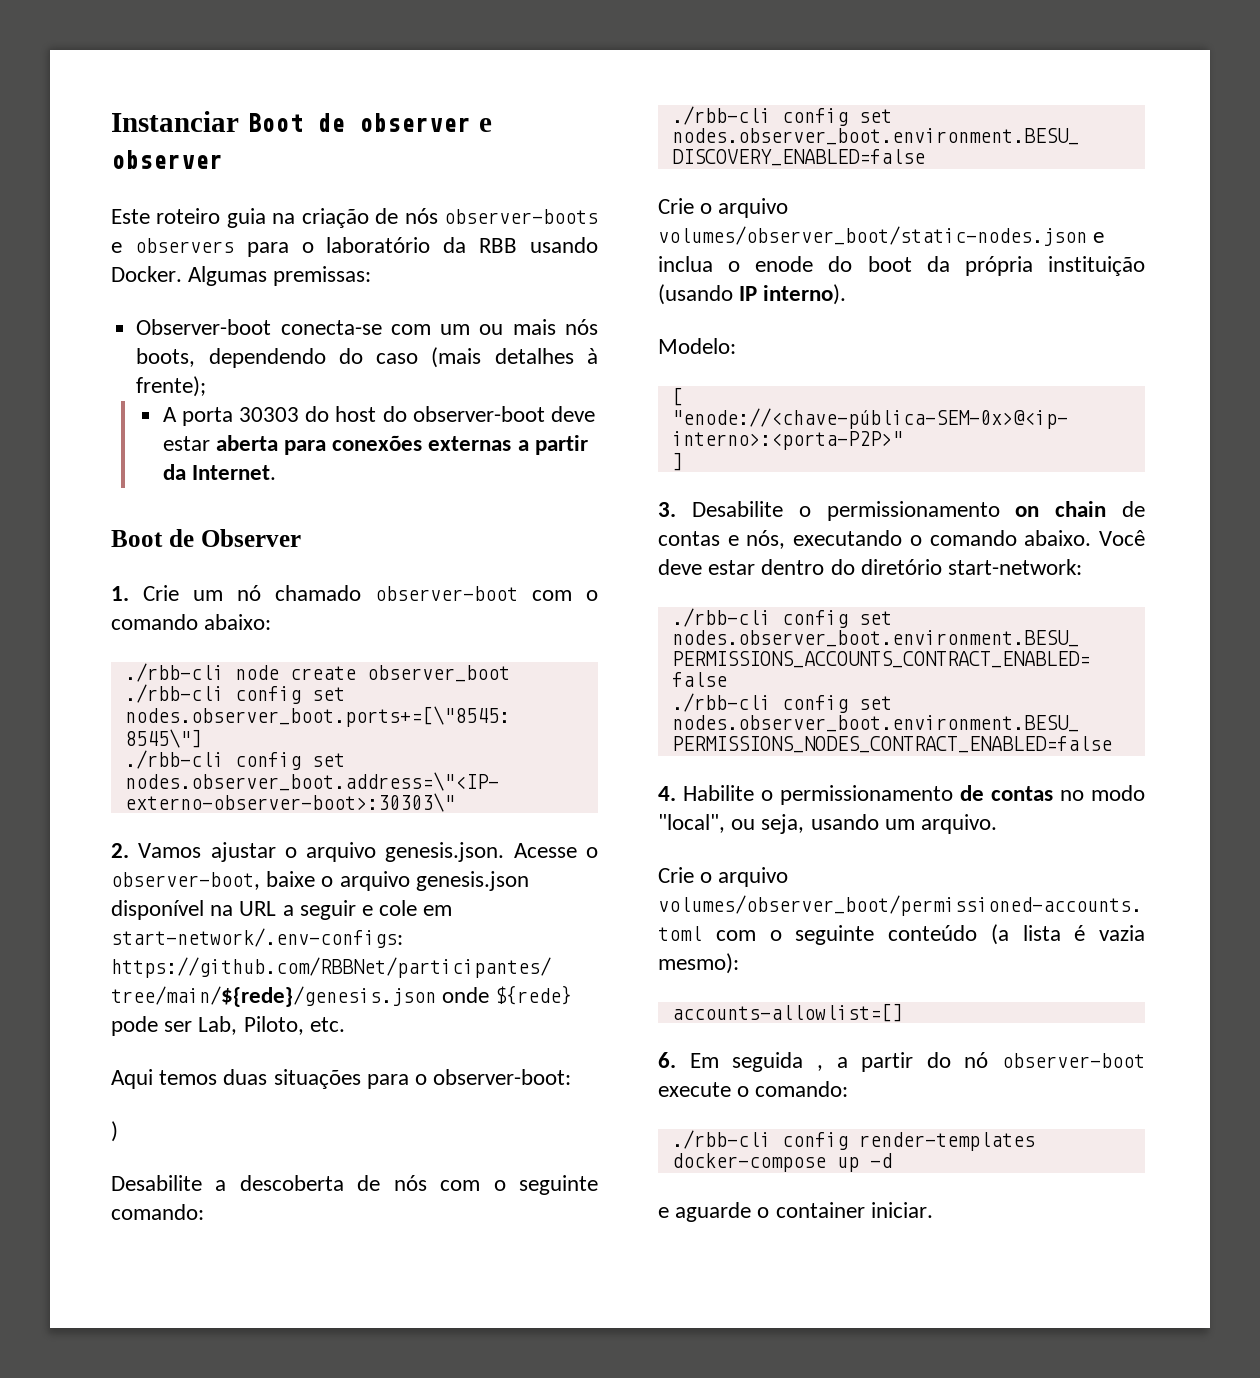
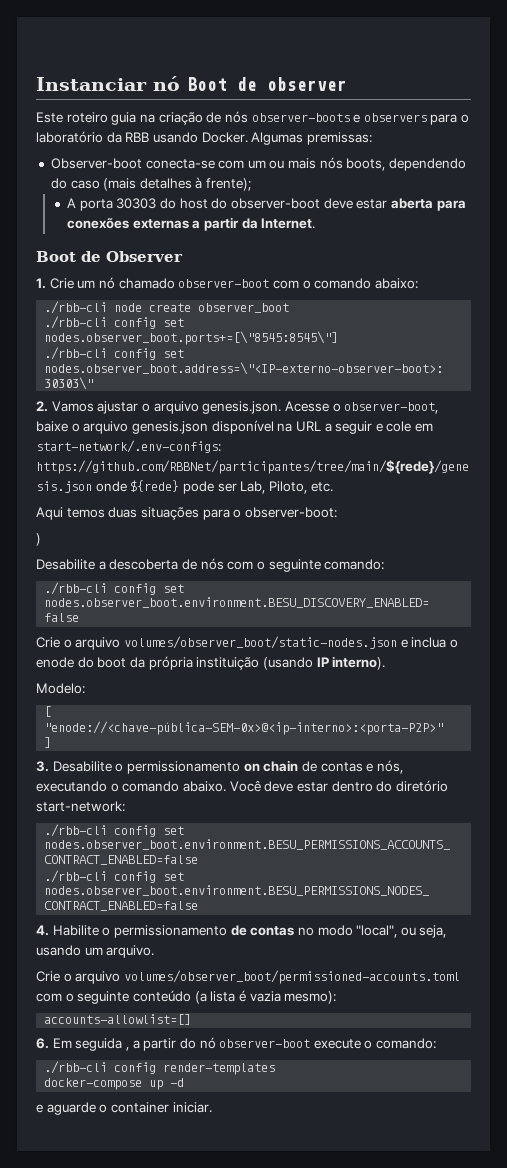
(239, 121) none -> [153,76,180,91] nó
[478,118,492,132] [111,150,223,169] e observer -> (347, 84) none

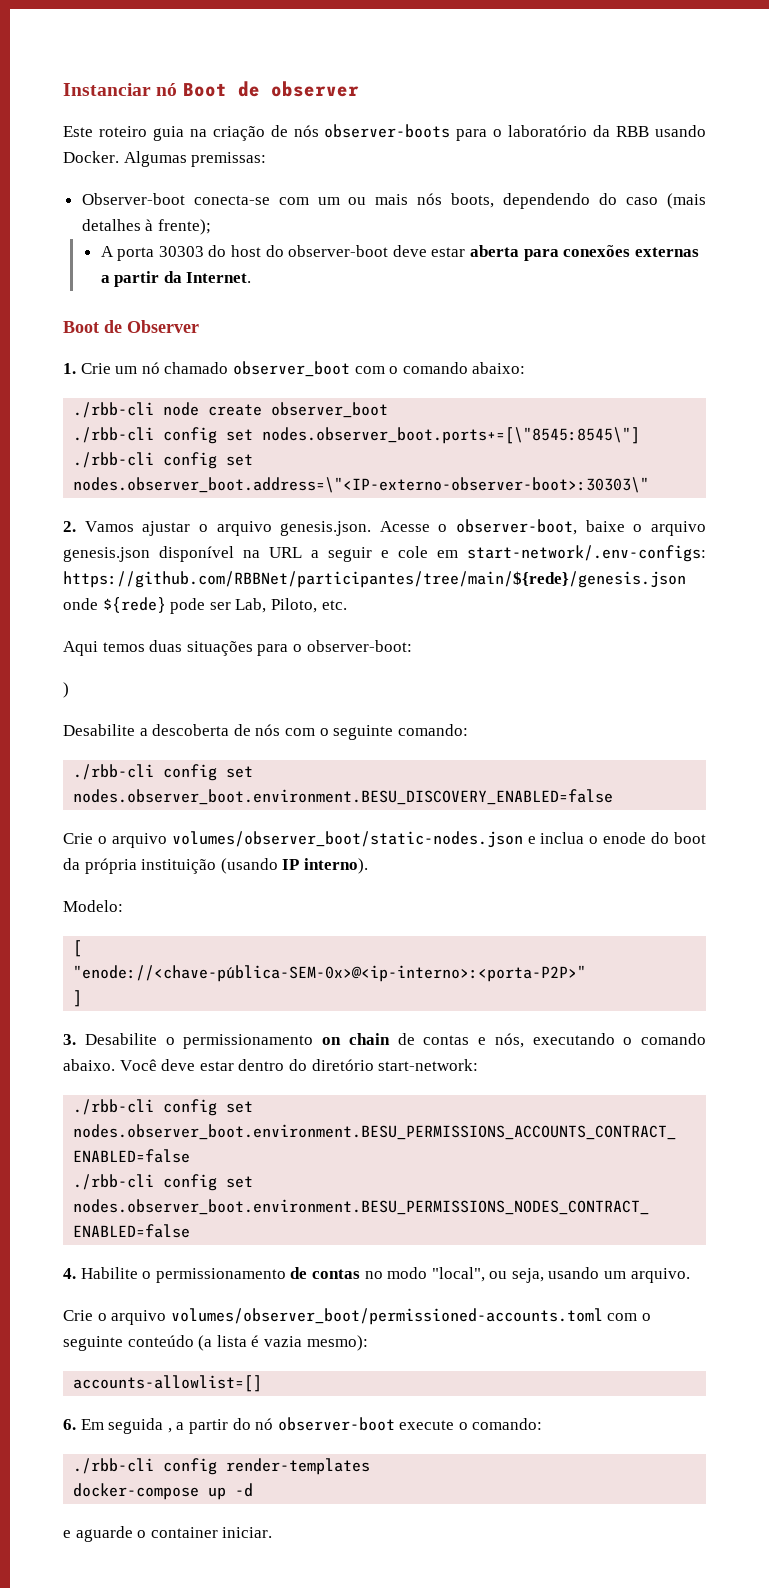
[353,113,427,123] e observers -> (451, 131) none
[178,279,270,288] observer-boot -> [232,361,350,377] observer_boot

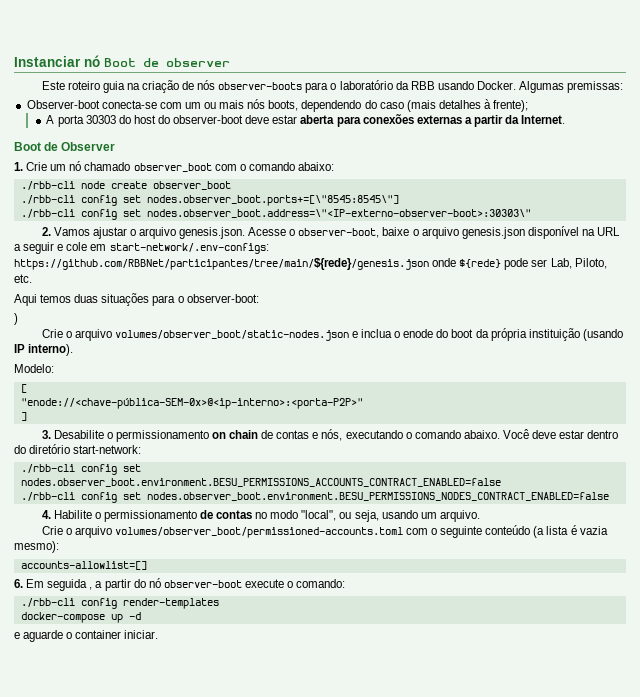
[63,724,468,740] [73,764,254,781] [73,789,614,805] // Desabilite a descoberta de nós com o seguinte comando: // ./rbb-cli config set nodes.observer_boot.environment.BESU_DISCOVERY_ENABLED=false -> (18, 319) none

